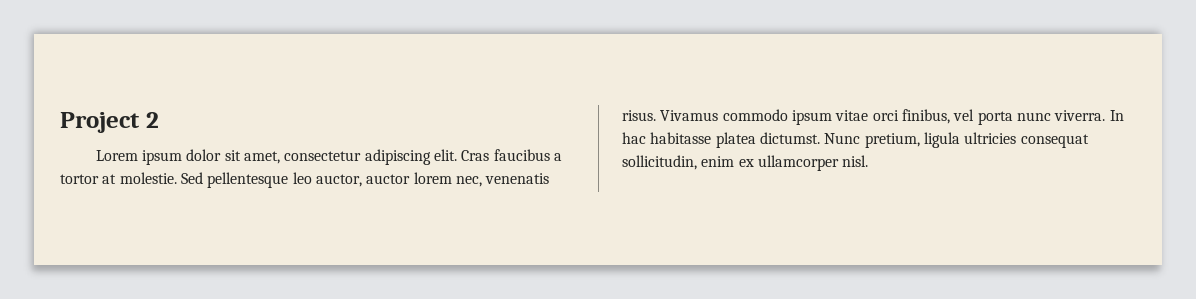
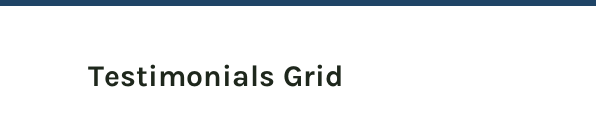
[60,112,159,133] [95,149,562,165] [60,172,550,188] [622,109,1124,125] [622,132,1089,148] [622,155,869,171] Project 2 // Lorem ipsum dolor sit amet, consectetur adipiscing elit. Cras faucibus a tortor at molestie. Sed pellentesque leo auctor, auctor lorem nec, venenatis risus. Vivamus commodo ipsum vitae orci finibus, vel porta nunc viverra. In hac habitasse platea dictumst. Nunc pretium, ligula ultricies consequat sollicitudin, enim ex ullamcorper nisl. -> [88,64,344,87] Testimonials Grid

